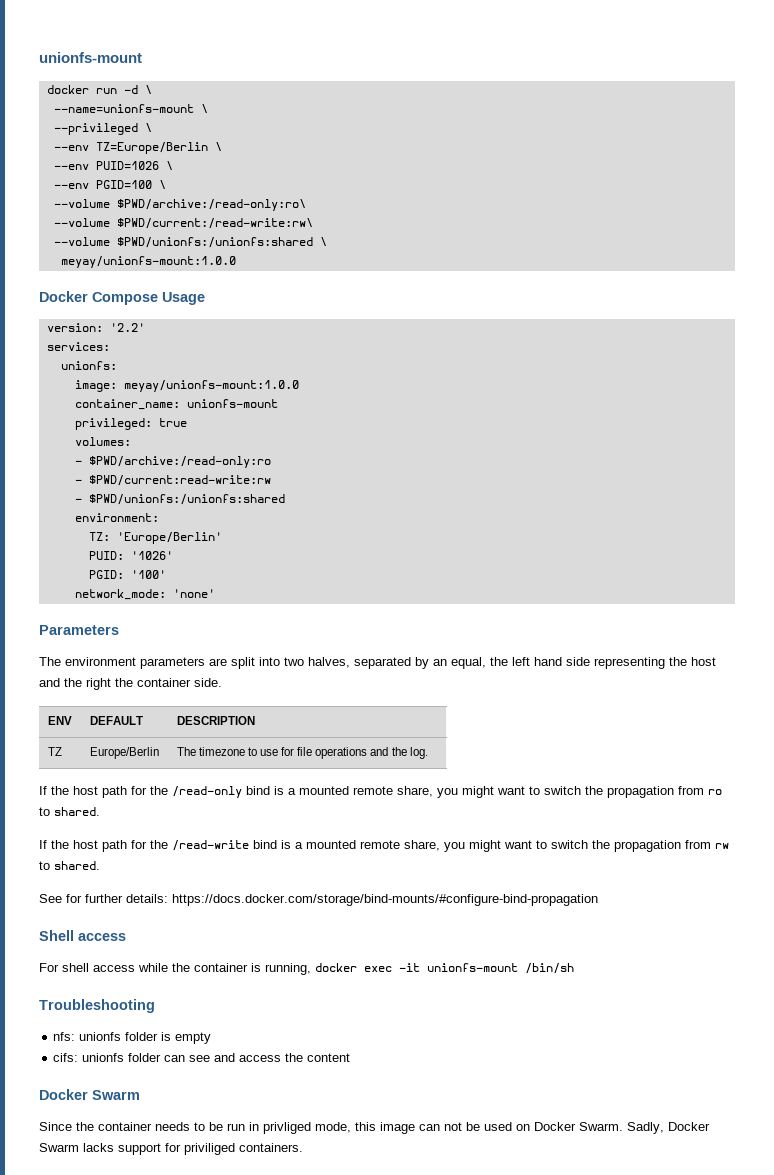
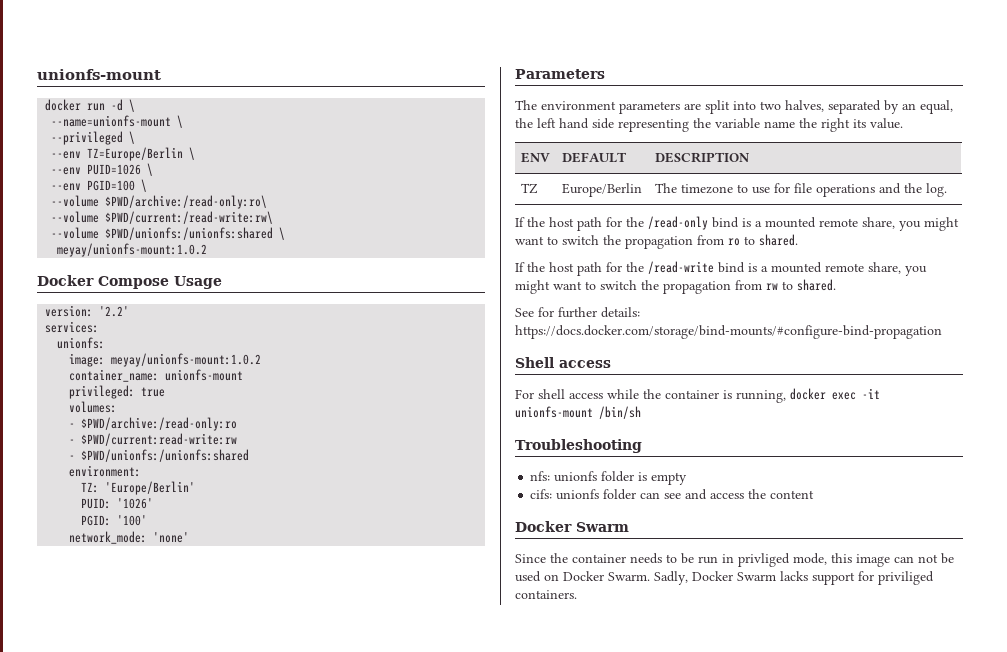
[60,256,236,268] meyay/unionfs-mount:1.0.0 -> [57,243,208,257] meyay/unionfs-mount:1.0.2
[123,380,299,392] meyay/unionfs-mount:1.0.0 -> [111,353,262,367] meyay/unionfs-mount:1.0.2
[691,657,716,666] [39,678,222,690] host and the right the container side. -> [715,118,903,132] variable name the right its value.

